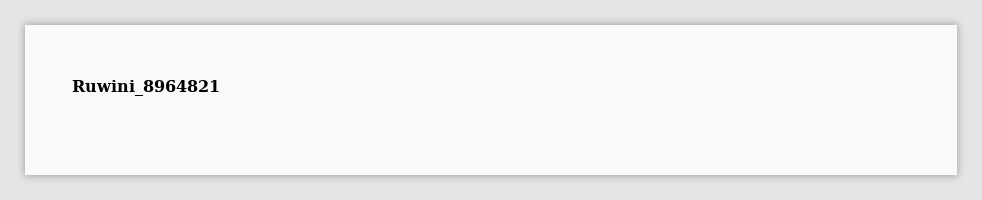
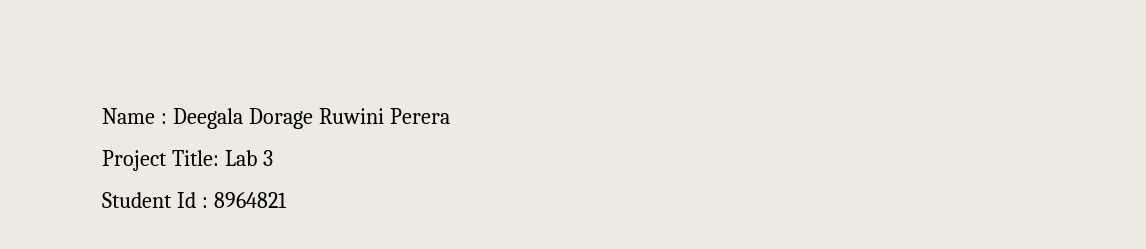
[72,80,220,96] Ruwini_8964821 -> [102,108,450,129] [102,150,273,171] [102,192,287,208] Name : Deegala Dorage Ruwini Perera // Project Title: Lab 3 // Student Id : 8964821

